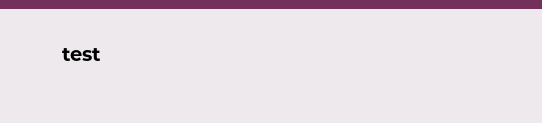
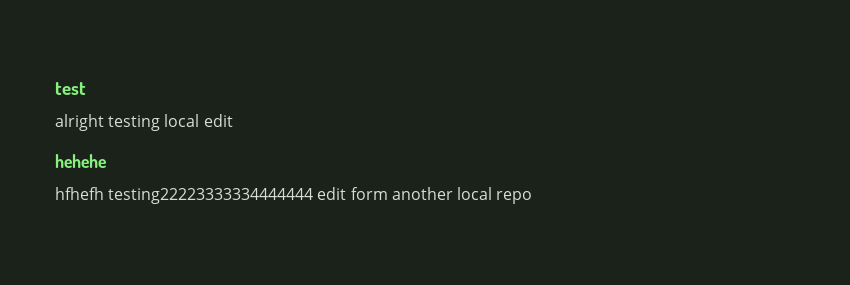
(101, 54) none -> [55,114,233,131] [55,154,106,168] [55,187,533,204] // alright testing local edit // hehehe // hfhefh testing22223333334444444 edit form another local repo

